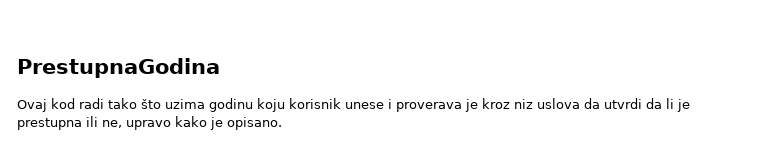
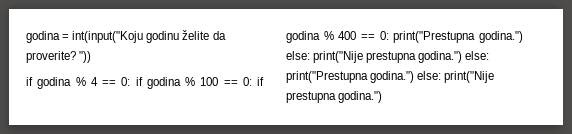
[17,58,220,78] [17,98,690,112] [17,116,282,130] PrestupnaGodina // Ovaj kod radi tako što uzima godinu koju korisnik unese i proverava je kroz niz uslova da utvrdi da li je prestupna ili ne, upravo kako je opisano. -> [26,30,226,43] [26,51,92,63] [26,77,264,89] [286,31,523,43] [286,51,490,63] [286,71,495,83] [286,91,383,103] godina = int(input("Koju godinu želite da proverite? ")) // if godina % 4 == 0: if godina % 100 == 0: if godina % 400 == 0: print("Prestupna godina.") else: print("Nije prestupna godina.") else: print("Prestupna godina.") else: print("Nije prestupna godina.")

